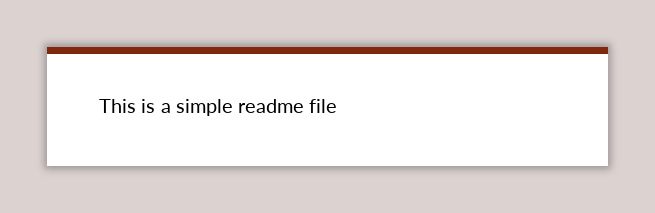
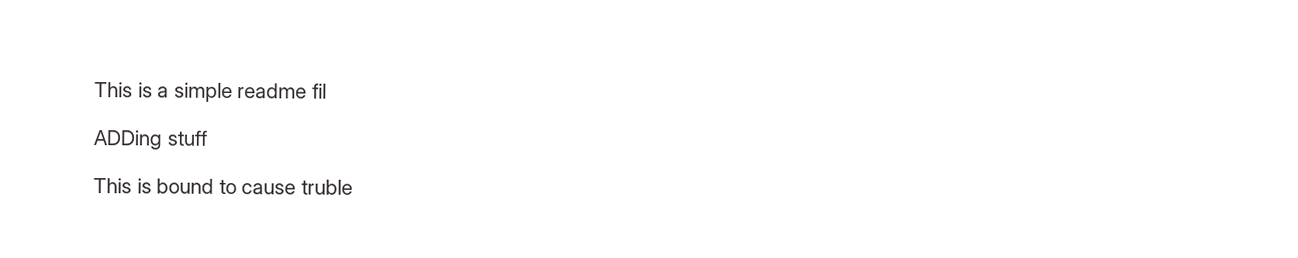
[309,99,338,113] file -> [311,83,327,99] [93,130,207,150] [93,178,353,195] fil // ADDing stuff // This is bound to cause truble

